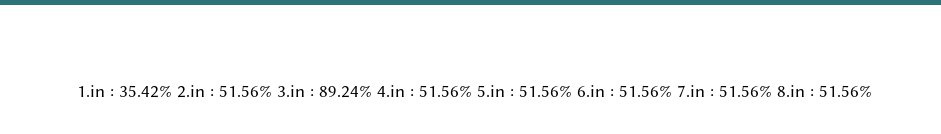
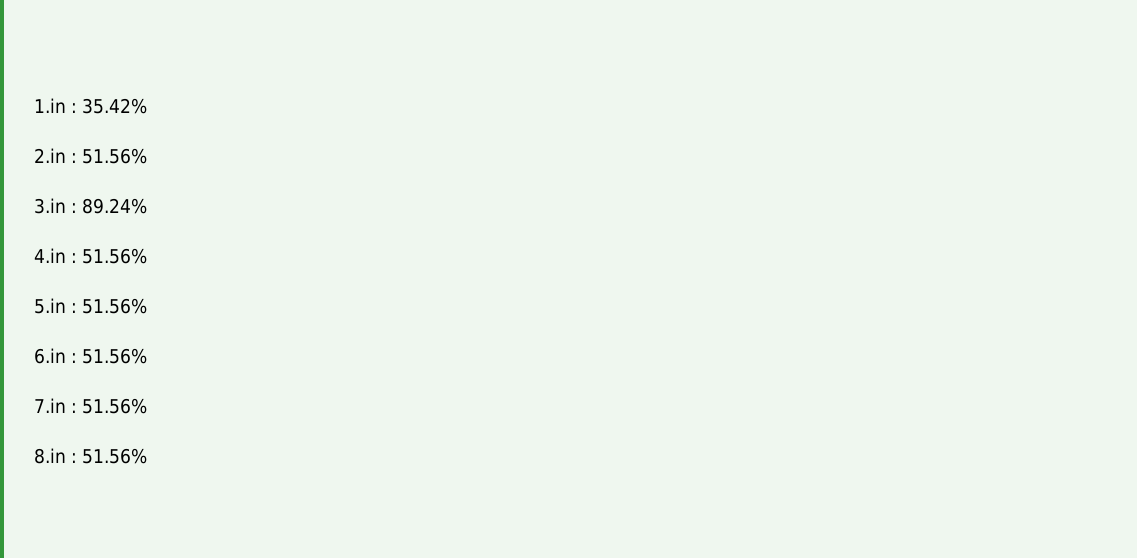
(172, 91) none -> (148, 106) //
(272, 91) none -> (148, 156) //
(372, 91) none -> (148, 206) //
(472, 91) none -> (148, 256) //
(572, 91) none -> (148, 306) //
(672, 91) none -> (148, 356) //
(772, 91) none -> (148, 406) //

